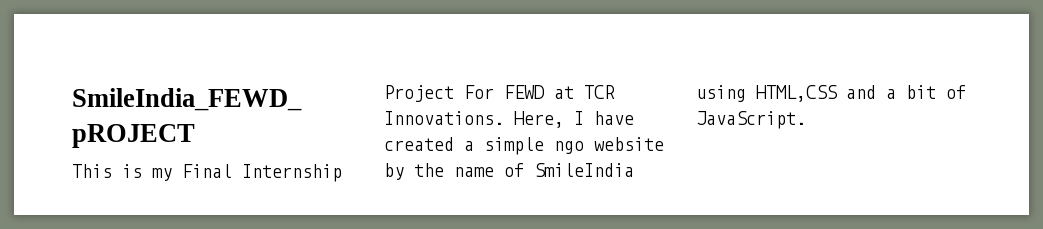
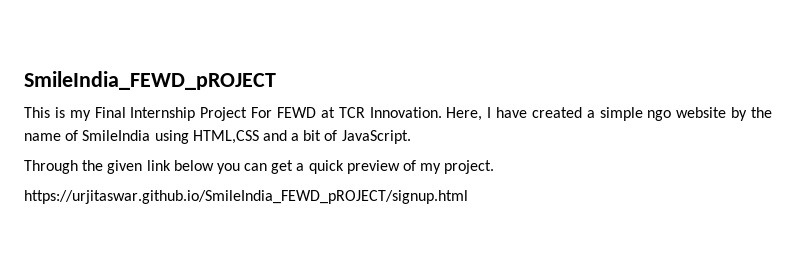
[384,111,504,125] Innovations. -> [369,107,442,118] Innovation.
(806, 120) none -> [24,160,495,174] [24,190,468,204] // Through the given link below you can get a quick preview of my project. // https://urjitaswar.github.io/SmileIndia_FEWD_pROJECT/signup.html

